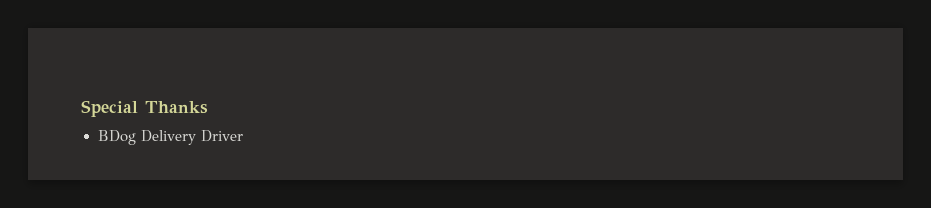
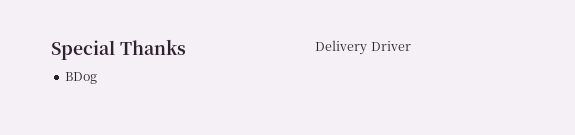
(136, 137) none -> (97, 78) //

